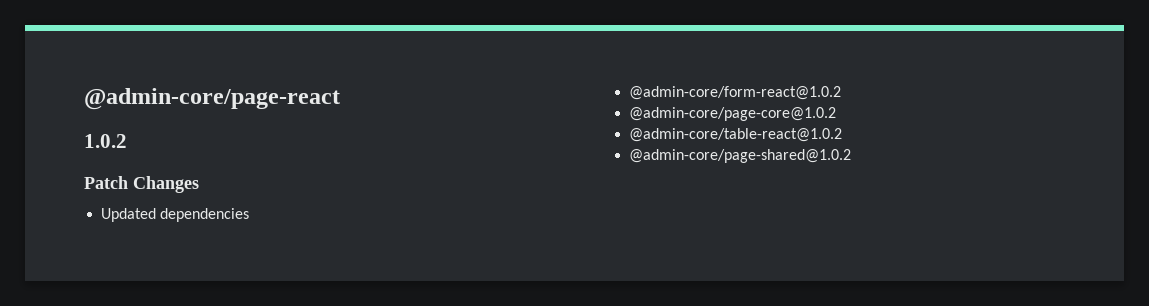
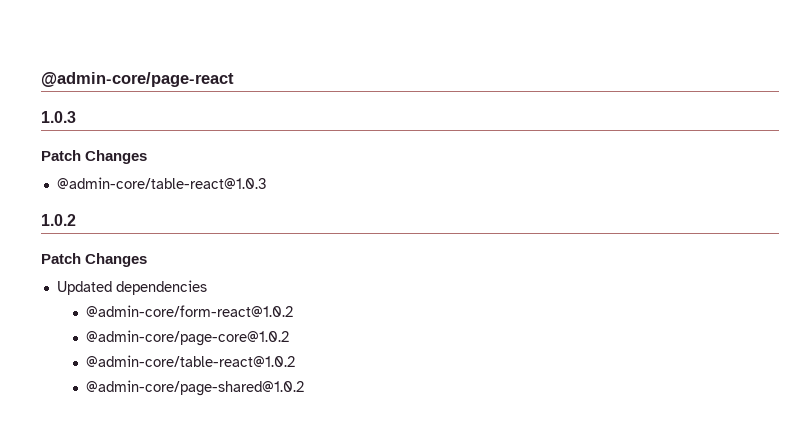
(340, 99) none -> [41,111,76,123] [41,150,148,164] [56,177,267,189] // 1.0.3 // Patch Changes // @admin-core/table-react@1.0.3

